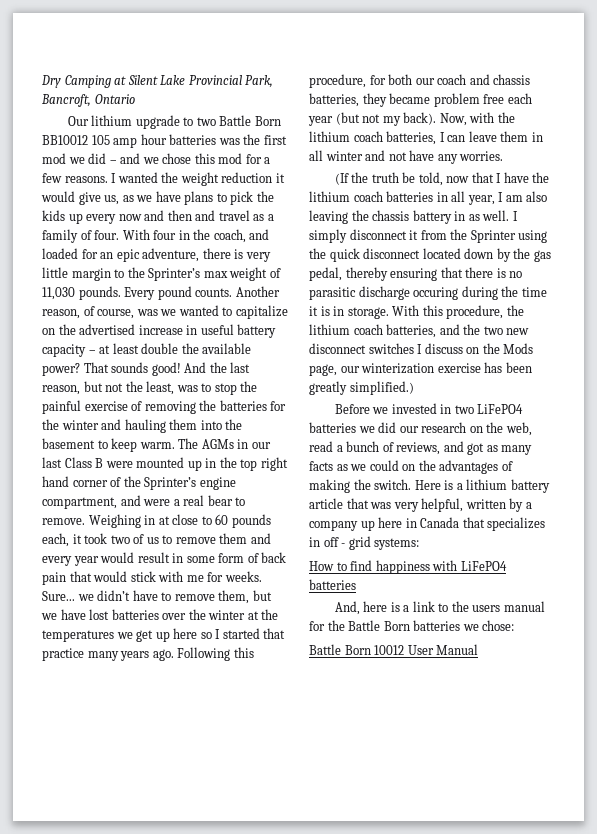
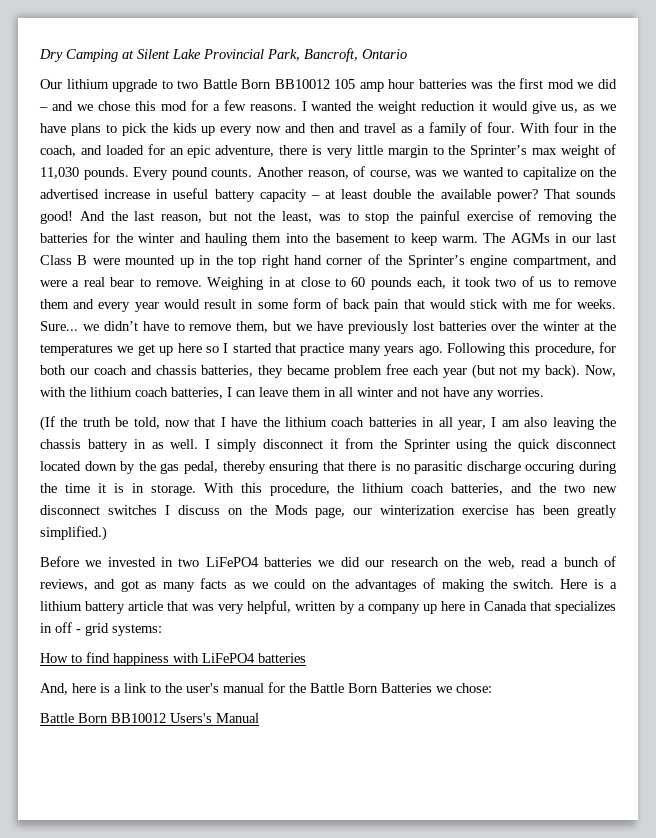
(86, 614) none -> [347,321,409,334] previously
[472,605,501,612] users -> [186,683,219,693] user's
[413,620,461,631] batteries -> [381,683,432,693] Batteries
[374,645,434,655] 10012 User -> [111,713,212,723] BB10012 Users's

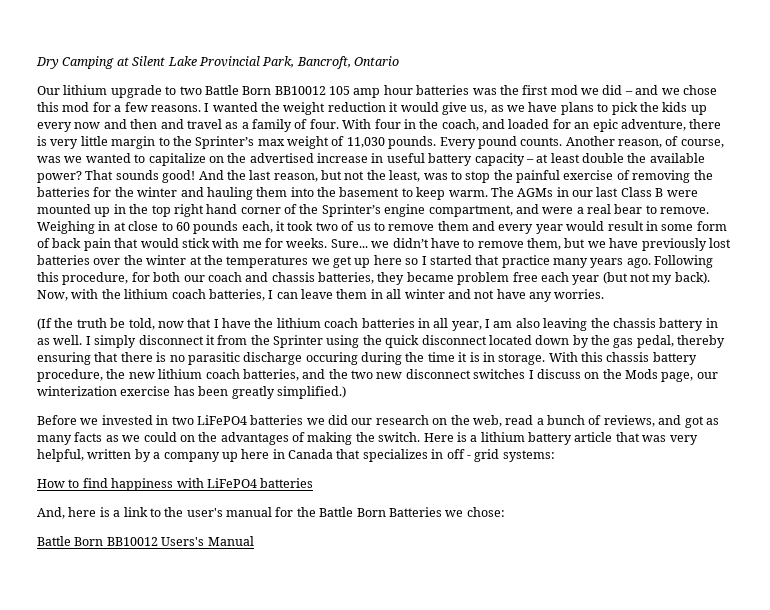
(262, 488) none -> [606,352,697,365] chassis battery
(355, 488) none -> [128,372,155,379] new

